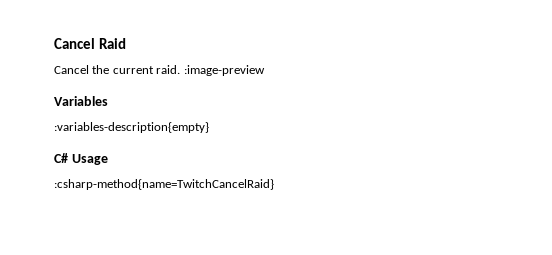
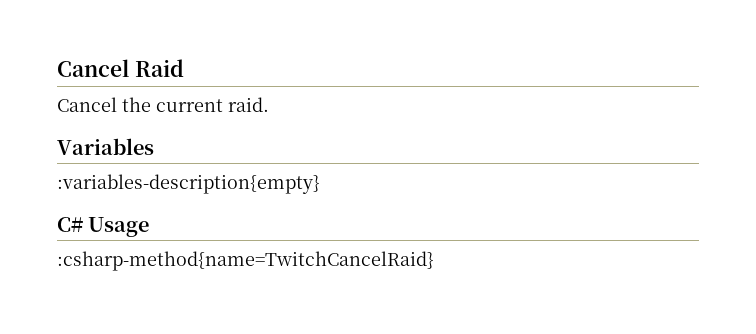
[183,65,265,76] :image-preview -> (269, 104) none

